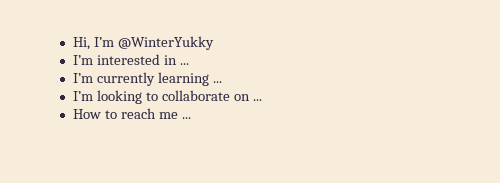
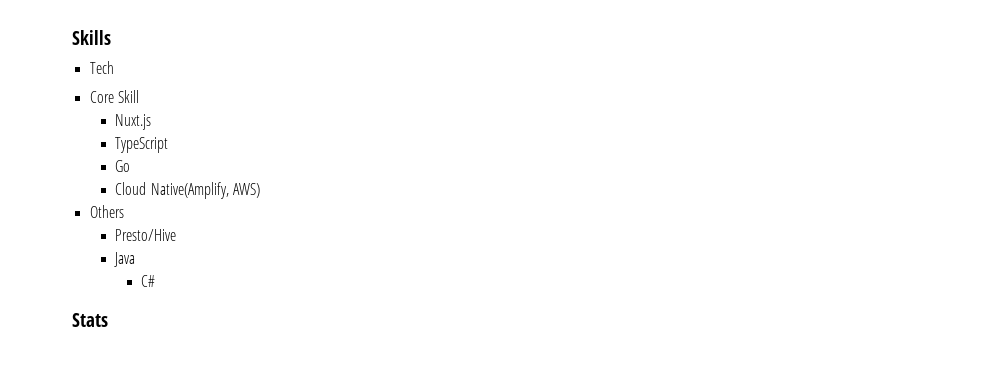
[72,36,214,50] [72,54,189,65] [72,72,222,86] [72,90,262,104] [72,108,191,119] Hi, I’m @WinterYukky // I’m interested in ... // I’m currently learning ... // I’m looking to collaborate on ... // How to reach me ... -> [72,30,111,45] [89,61,114,74] [89,90,139,103] [115,114,152,130] [115,137,169,153] [115,160,131,172] [115,182,261,199] [89,205,124,218] [115,229,177,241] [114,252,136,267] [141,275,156,287] [72,313,108,327] Skills // Tech // Core Skill // Nuxt.js // TypeScript // Go // Cloud Native(Amplify, AWS) // Others // Presto/Hive // Java // C# // Stats

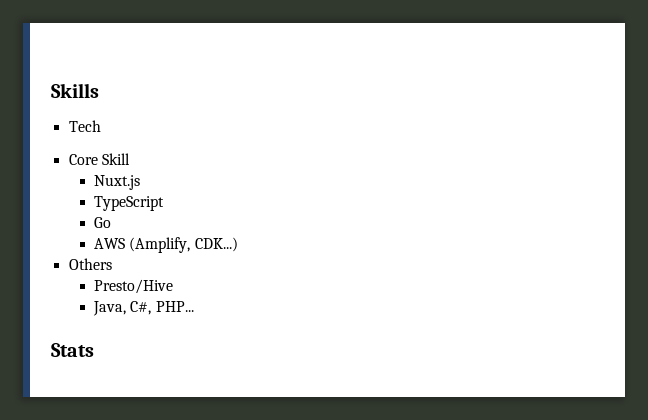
[115,182,261,199] Cloud Native(Amplify, AWS) -> [93,237,238,253] AWS (Amplify, CDK...)
[114,252,136,267] [141,275,156,287] Java // C# -> [92,301,194,316] Java, C#, PHP...

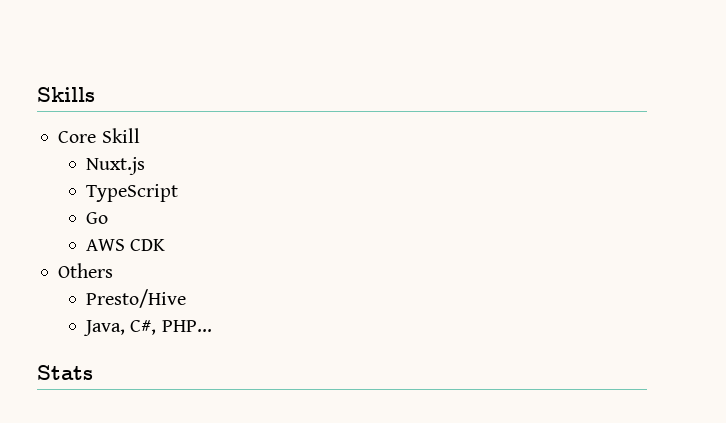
[68,120,101,132] // Tech -> (95, 94) none
[129,237,238,253] (Amplify, CDK...) -> [130,239,166,251] CDK

